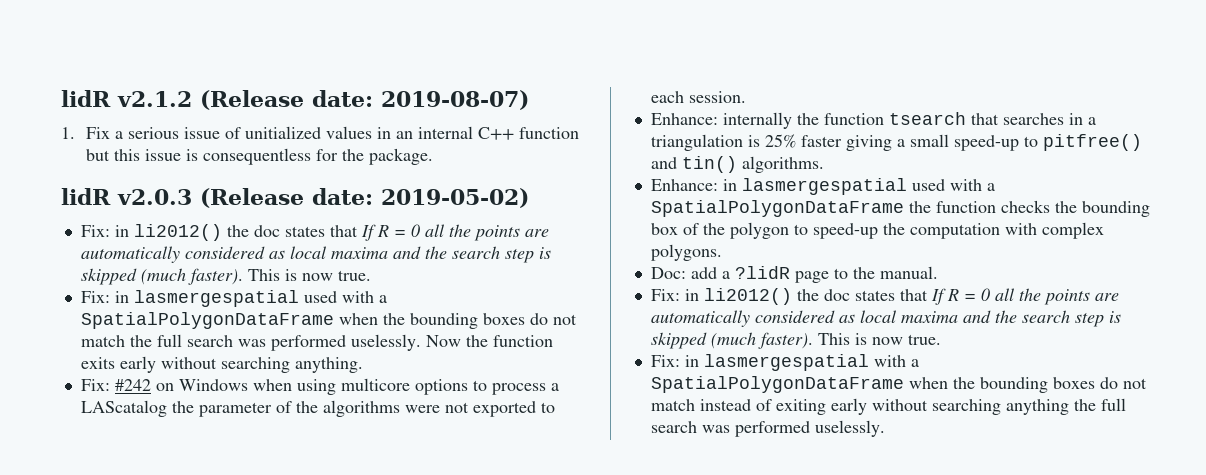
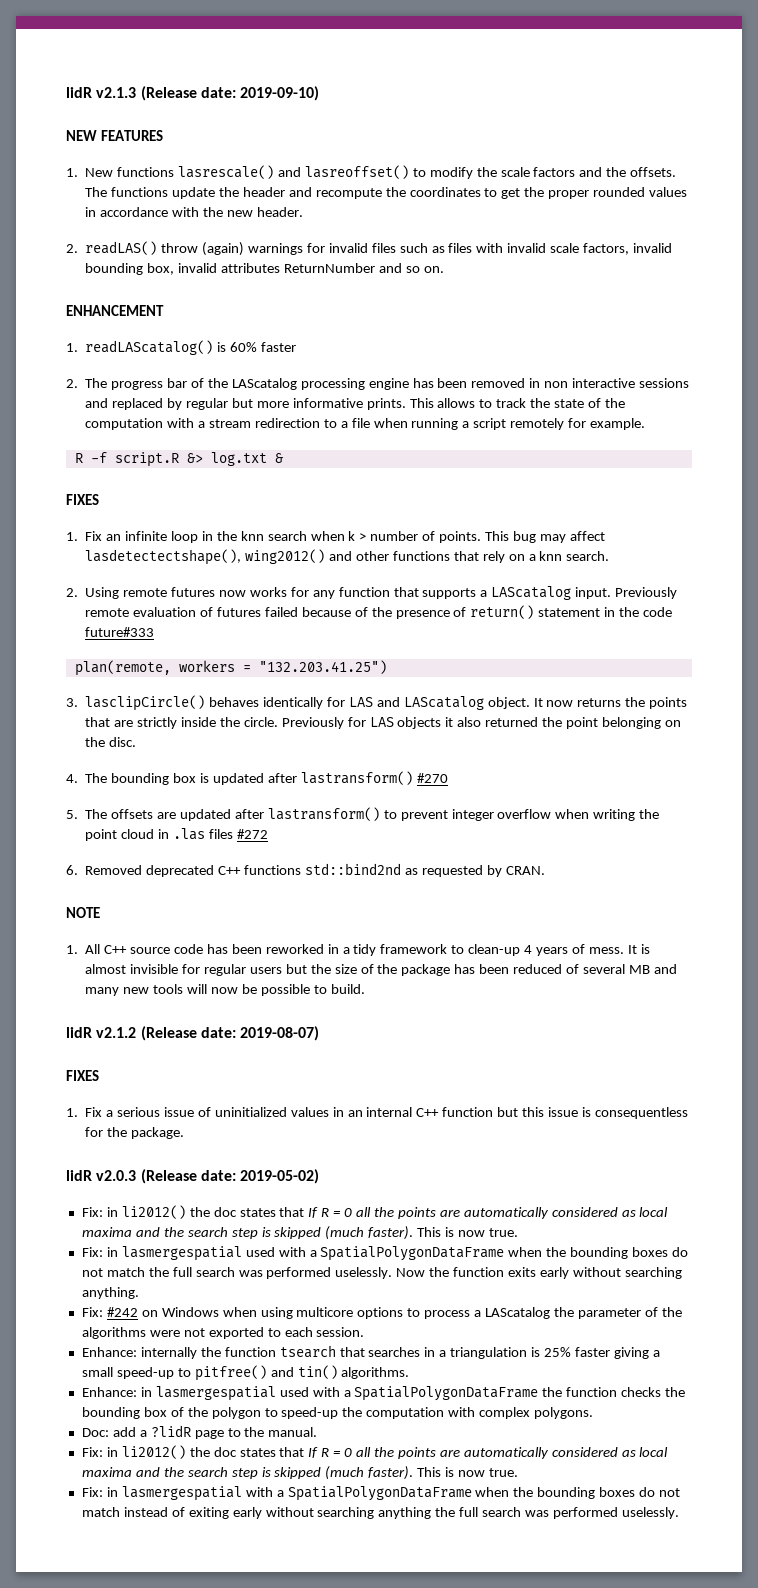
[61,90,111,107] lidR -> [66,86,320,101] [66,130,163,141] [66,165,677,179] [85,187,688,199] [85,207,303,217] [66,241,673,256] [85,263,444,275] [66,305,164,316] [66,340,296,355] [66,378,690,390] [85,398,625,410] [85,418,646,430] [74,452,283,467] [66,494,99,505] [66,531,605,543] [85,549,610,565] [66,586,678,600] [85,605,673,619] [85,627,155,637] [74,660,387,676] [66,695,688,711] [85,717,681,729] [85,737,137,747] [66,771,448,785] [66,807,660,821] [85,828,268,841] [66,863,545,877] [66,907,100,918] [66,944,650,956] [85,964,677,976] [85,984,365,996] [66,1027,92,1038] lidR v2.1.3 (Release date: 2019-09-10) // NEW FEATURES // 1. New functions lasrescale() and lasreoffset() to modify the scale factors and the offsets. The functions update the header and recompute the coordinates to get the proper rounded values in accordance with the new header. // 2. readLAS() throw (again) warnings for invalid files such as files with invalid scale factors, invalid bounding box, invalid attributes ReturnNumber and so on. // ENHANCEMENT // 1. readLAScatalog() is 60% faster // 2. The progress bar of the LAScatalog processing engine has been removed in non interactive sessions and replaced by regular but more informative prints. This allows to track the state of the computation with a stream redirection to a file when running a script remotely for example. // R -f script.R &> log.txt & // FIXES // 1. Fix an infinite loop in the knn search when k > number of points. This bug may affect lasdetectectshape(), wing2012() and other functions that rely on a knn search. // 2. Using remote futures now works for any function that supports a LAScatalog input. Previously remote evaluation of futures failed because of the presence of return() statement in the code future#333 // plan(remote, workers = "132.203.41.25") // 3. lasclipCircle() behaves identically for LAS and LAScatalog object. It now returns the points that are strictly inside the circle. Previously for LAS objects it also returned the point belonging on the disc. // 4. The bounding box is updated after lastransform() #270 // 5. The offsets are updated after lastransform() to prevent integer overflow when writing the point cloud in .las files #272 // 6. Removed deprecated C++ functions std::bind2nd as requested by CRAN. // NOTE // 1. All C++ source code has been reworked in a tidy framework to clean-up 4 years of mess. It is almost invisible for regular users but the size of the package has been reduced of several MB and many new tools will now be possible to build. // lidR
(529, 100) none -> [66,1070,99,1081] // FIXES
[245,126,322,139] unitialized -> [214,1107,287,1117] uninitialized

